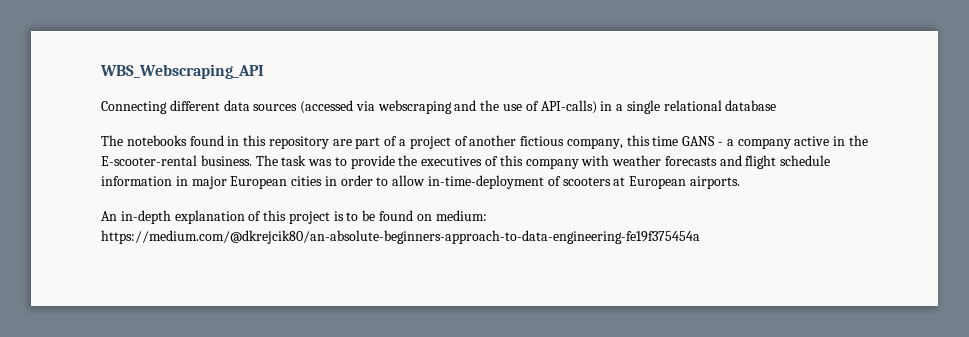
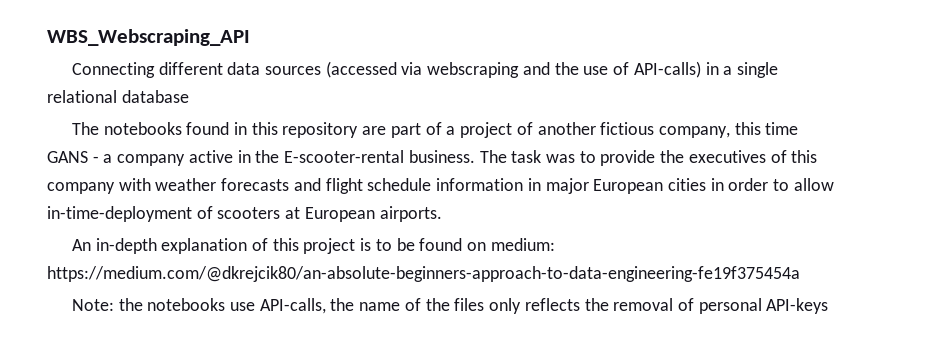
(700, 237) none -> [71,298,829,314] // Note: the notebooks use API-calls, the name of the files only reflects the removal of personal API-keys

